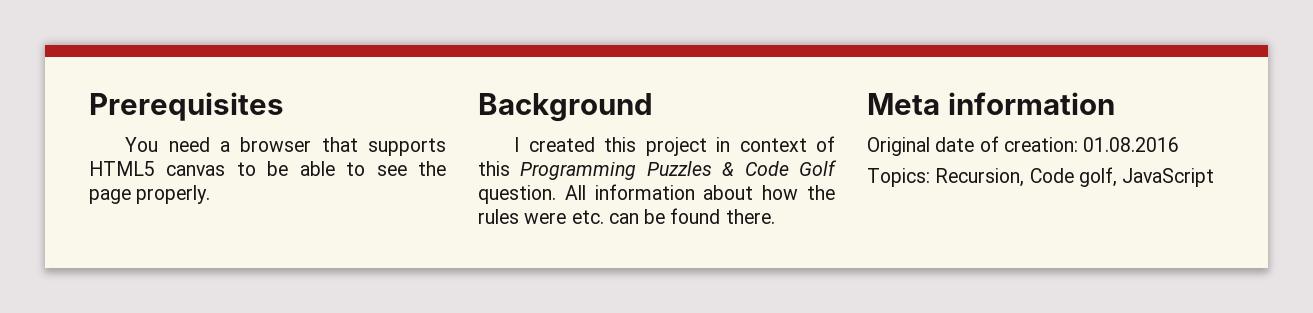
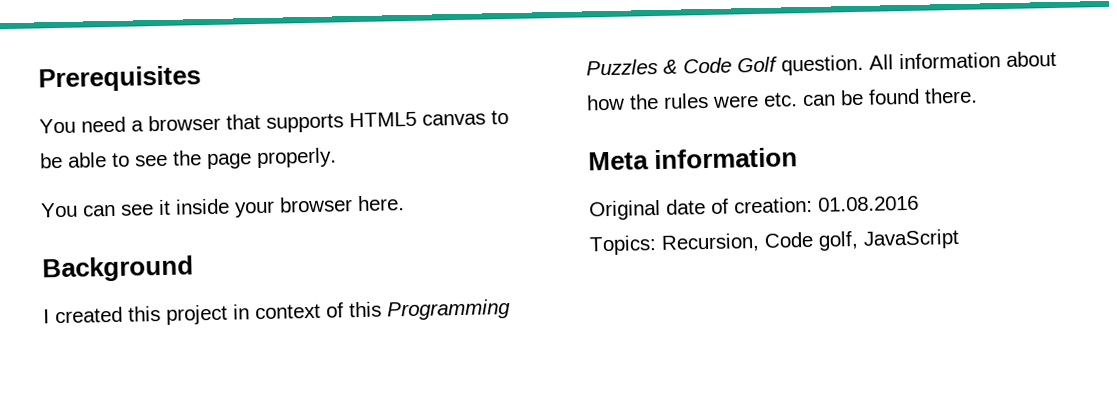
(211, 194) none -> [40,195,405,218] // You can see it inside your browser here.

